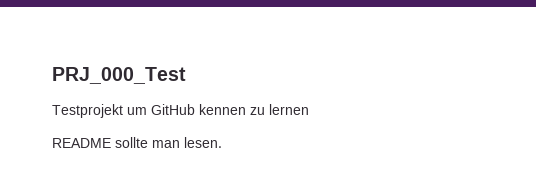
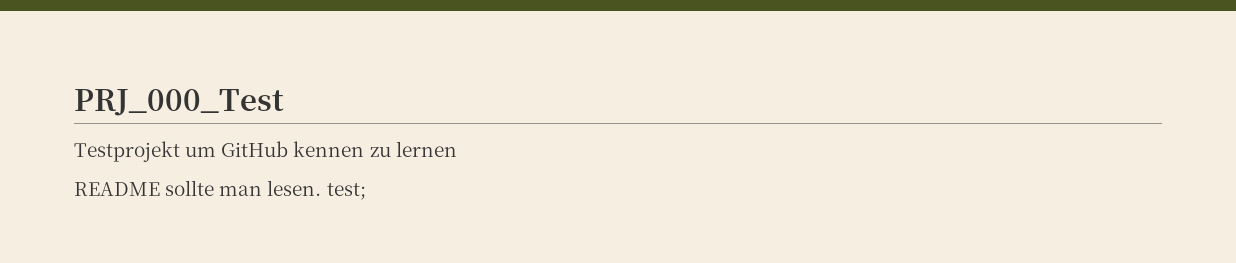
(222, 142) none -> [326,183,366,200] test;

